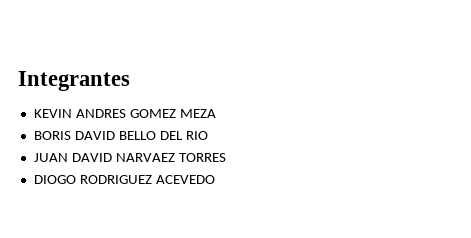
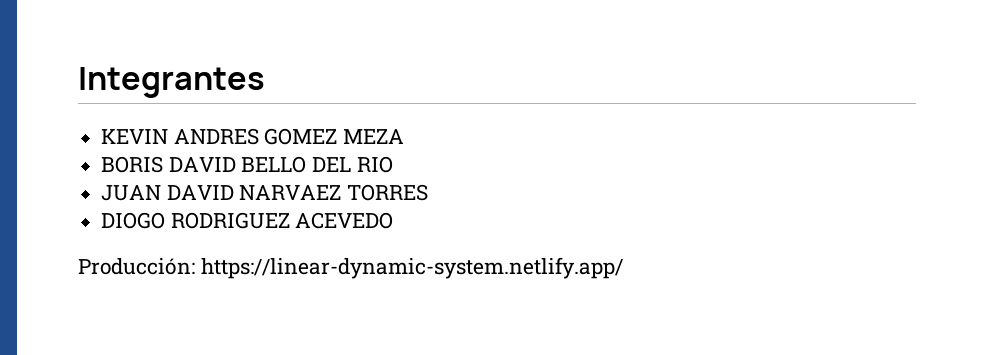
(215, 179) none -> [78,257,623,279] // Producción: https://linear-dynamic-system.netlify.app/

